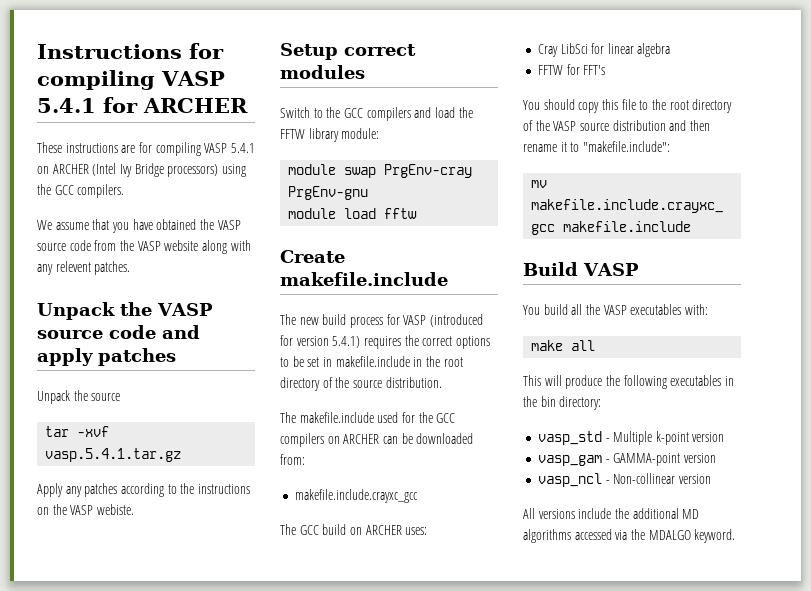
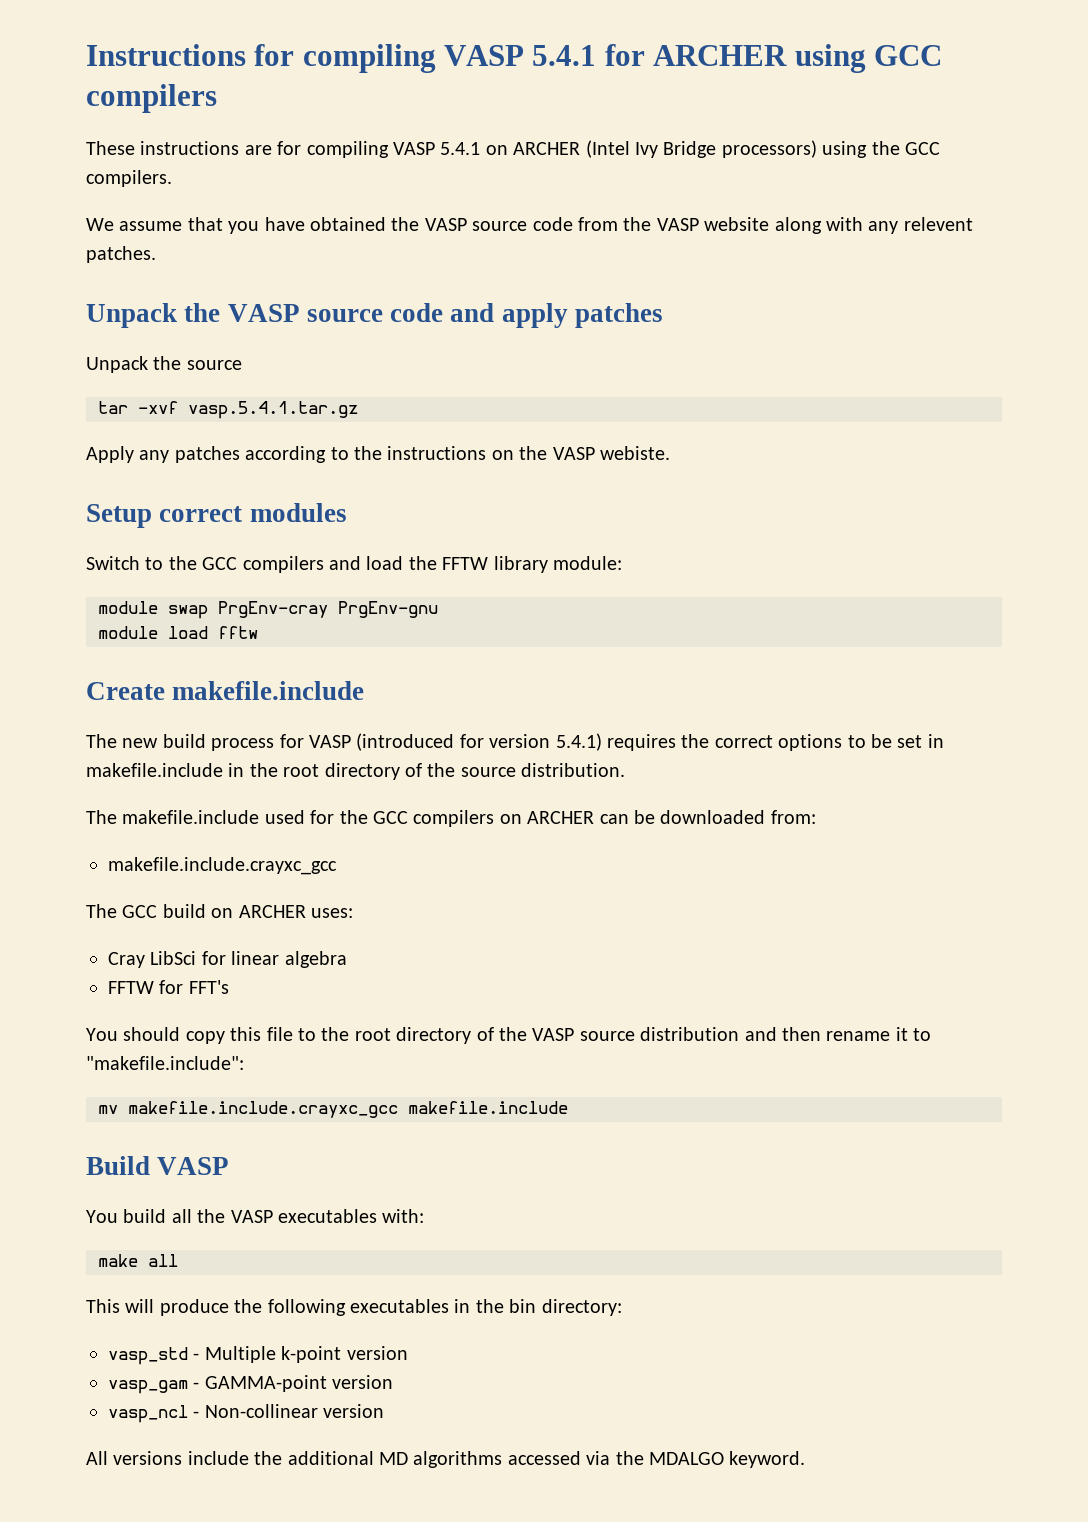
(248, 105) none -> [794,44,942,73] [86,84,217,113] using GCC compilers

